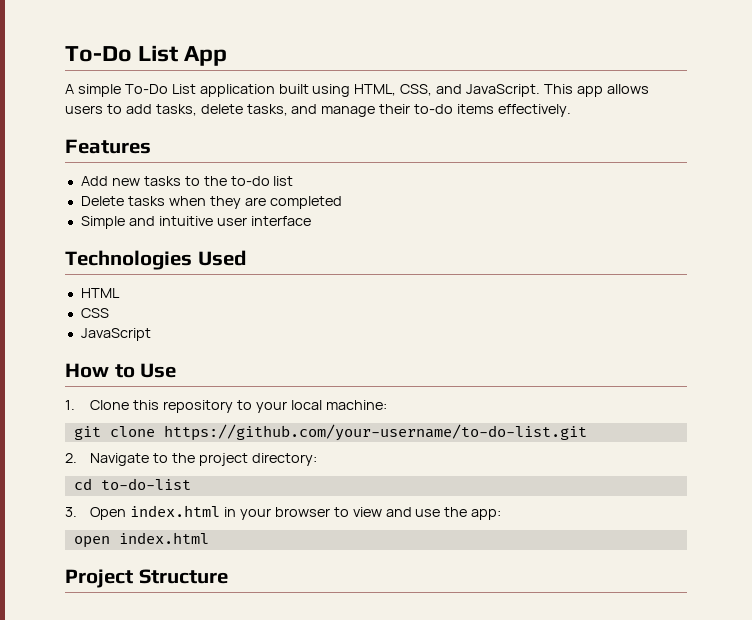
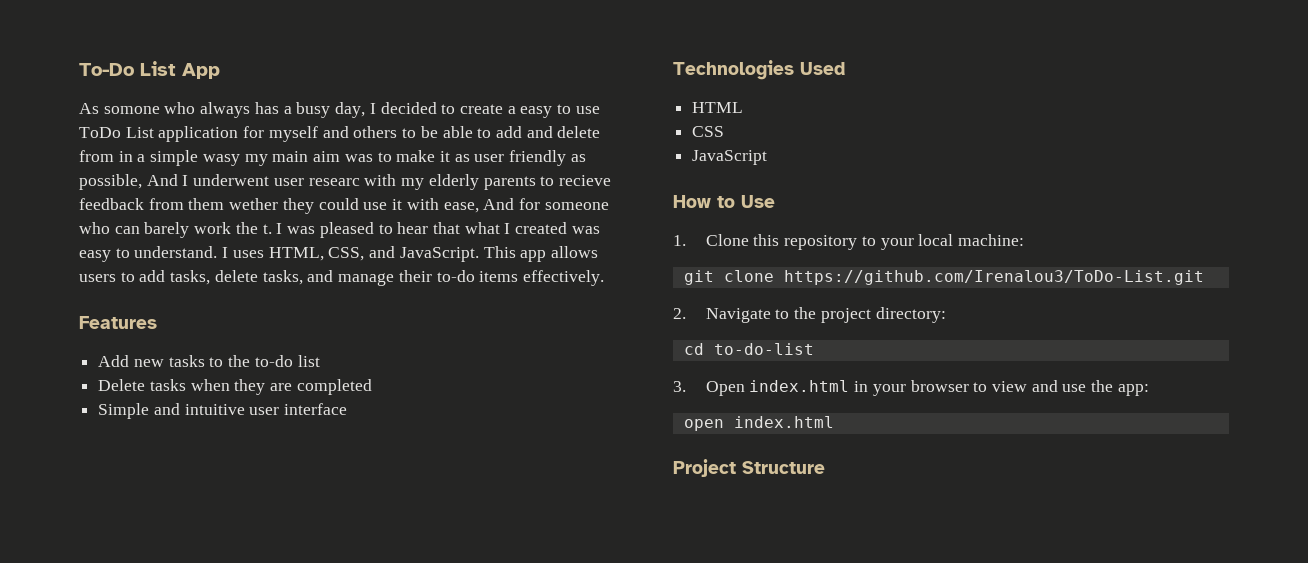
[65,84,351,97] A simple To-Do List application built using -> [79,102,600,118] [79,126,601,142] [79,150,586,166] [79,174,611,190] [79,198,609,214] [79,222,600,238] [79,246,264,262] As somone who always has a busy day, I decided to create a easy to use ToDo List application for myself and others to be able to add and delete from in a simple wasy my main aim was to make it as user friendly as possible, And I underwent user researc with my elderly parents to recieve feedback from them wether they could use it with ease, And for someone who can barely work the t. I was pleased to hear that what I created was easy to understand. I uses
[163,424,587,441] https://github.com/your-username/to-do-list.git -> [783,270,1204,285] https://github.com/Irenalou3/ToDo-List.git

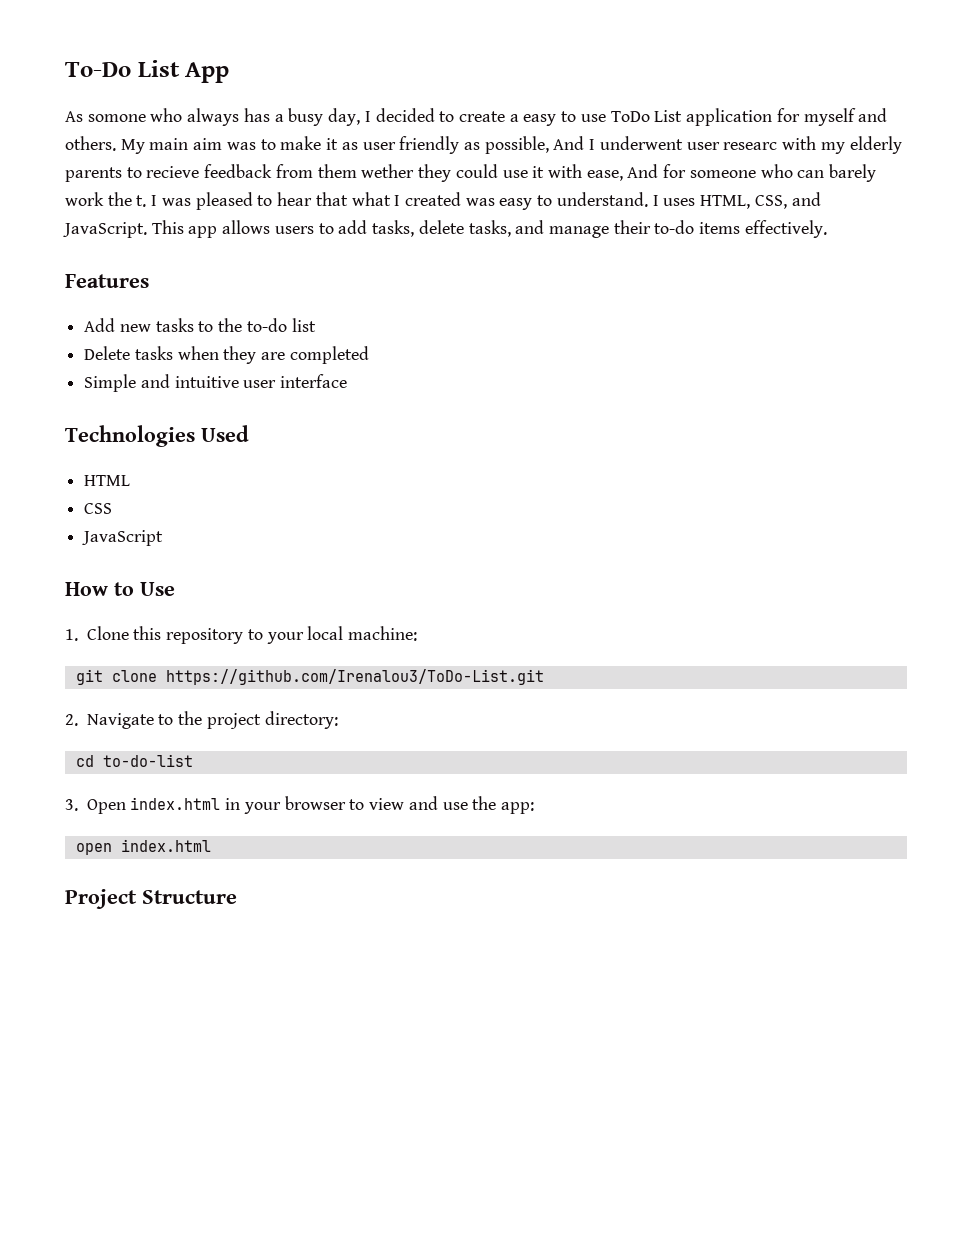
[353,126,601,138] [79,150,268,166] others to be able to add and delete from in a simple wasy my -> [65,136,145,154] others. My

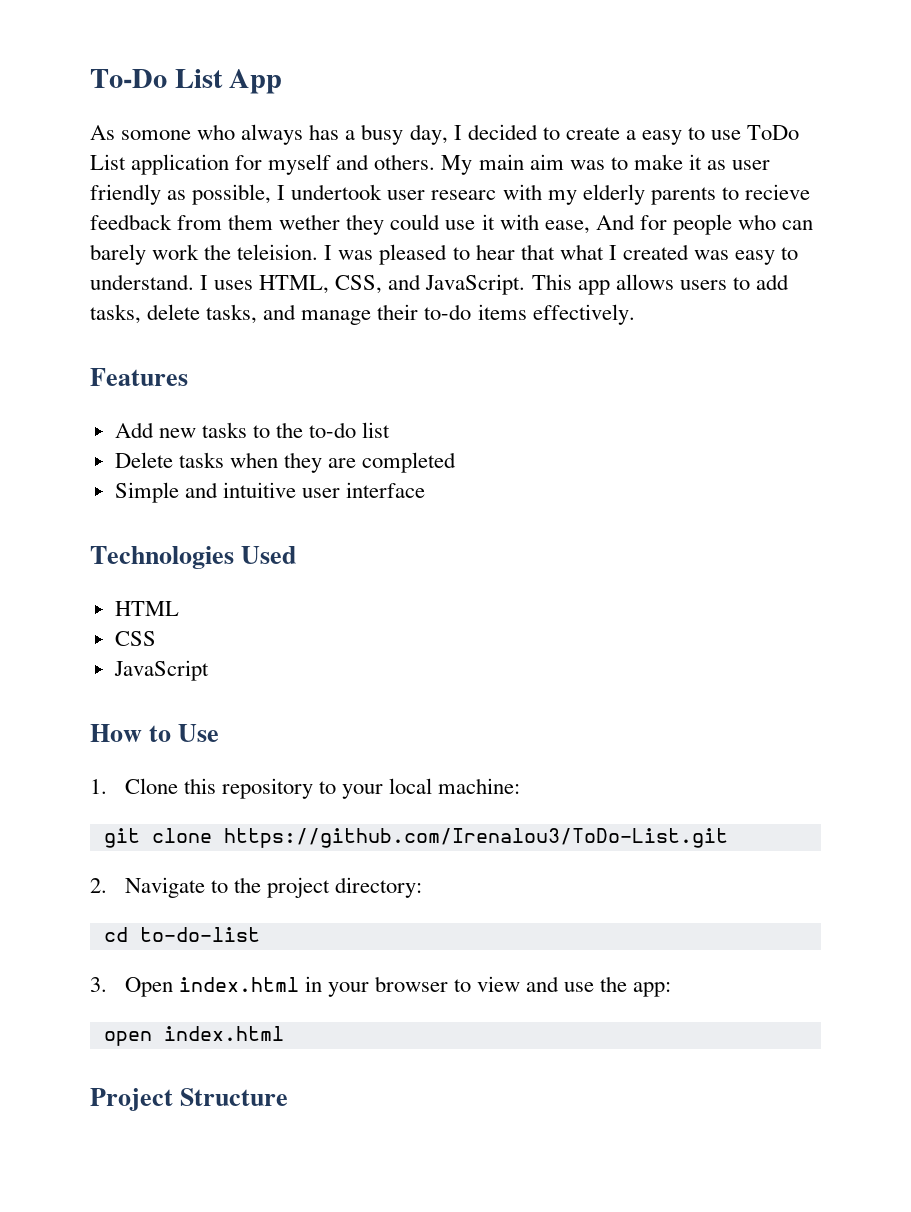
[553,136,683,150] And I underwent -> [277,184,383,200] I undertook
[689,170,756,178] someone -> [672,214,732,235] people
[136,195,147,207] t. -> [237,244,319,260] teleision.

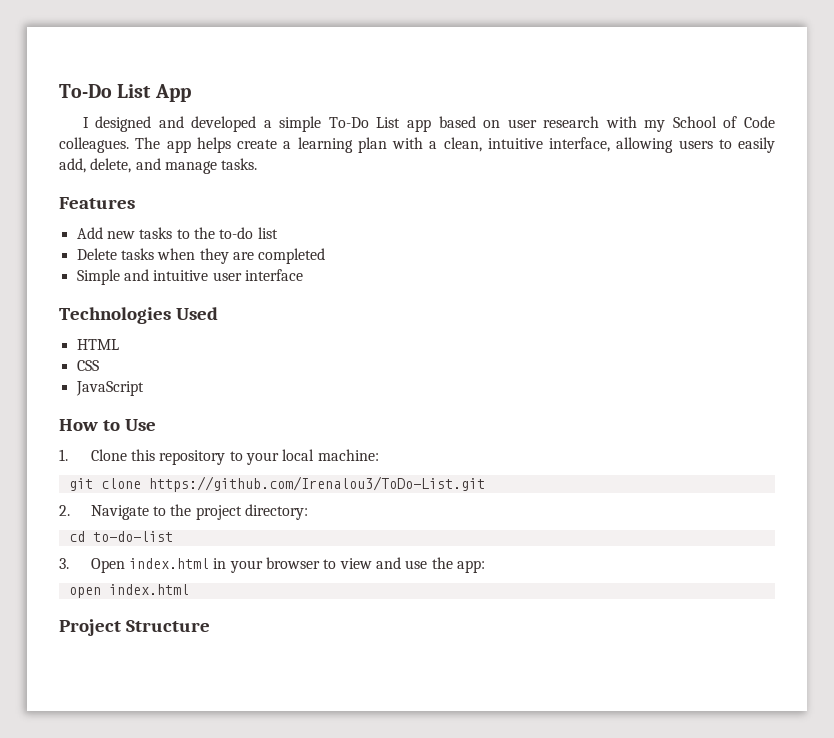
[90,124,800,145] [90,154,771,175] [90,184,810,205] [90,214,814,235] [90,244,799,265] [90,274,789,295] [90,304,635,325] As somone who always has a busy day, I decided to create a easy to use ToDo List application for myself and others. My main aim was to make it as user friendly as possible, I undertook user researc with my elderly parents to recieve feedback from them wether they could use it with ease, And for people who can barely work the teleision. I was pleased to hear that what I created was easy to understand. I uses HTML, CSS, and JavaScript. This app allows users to add tasks, delete tasks, and manage their to-do items effectively. -> [82,116,775,132] [59,137,775,153] [59,158,258,174] I designed and developed a simple To-Do List app based on user research with my School of Code colleagues. The app helps create a learning plan with a clean, intuitive interface, allowing users to easily add, delete, and manage tasks.

